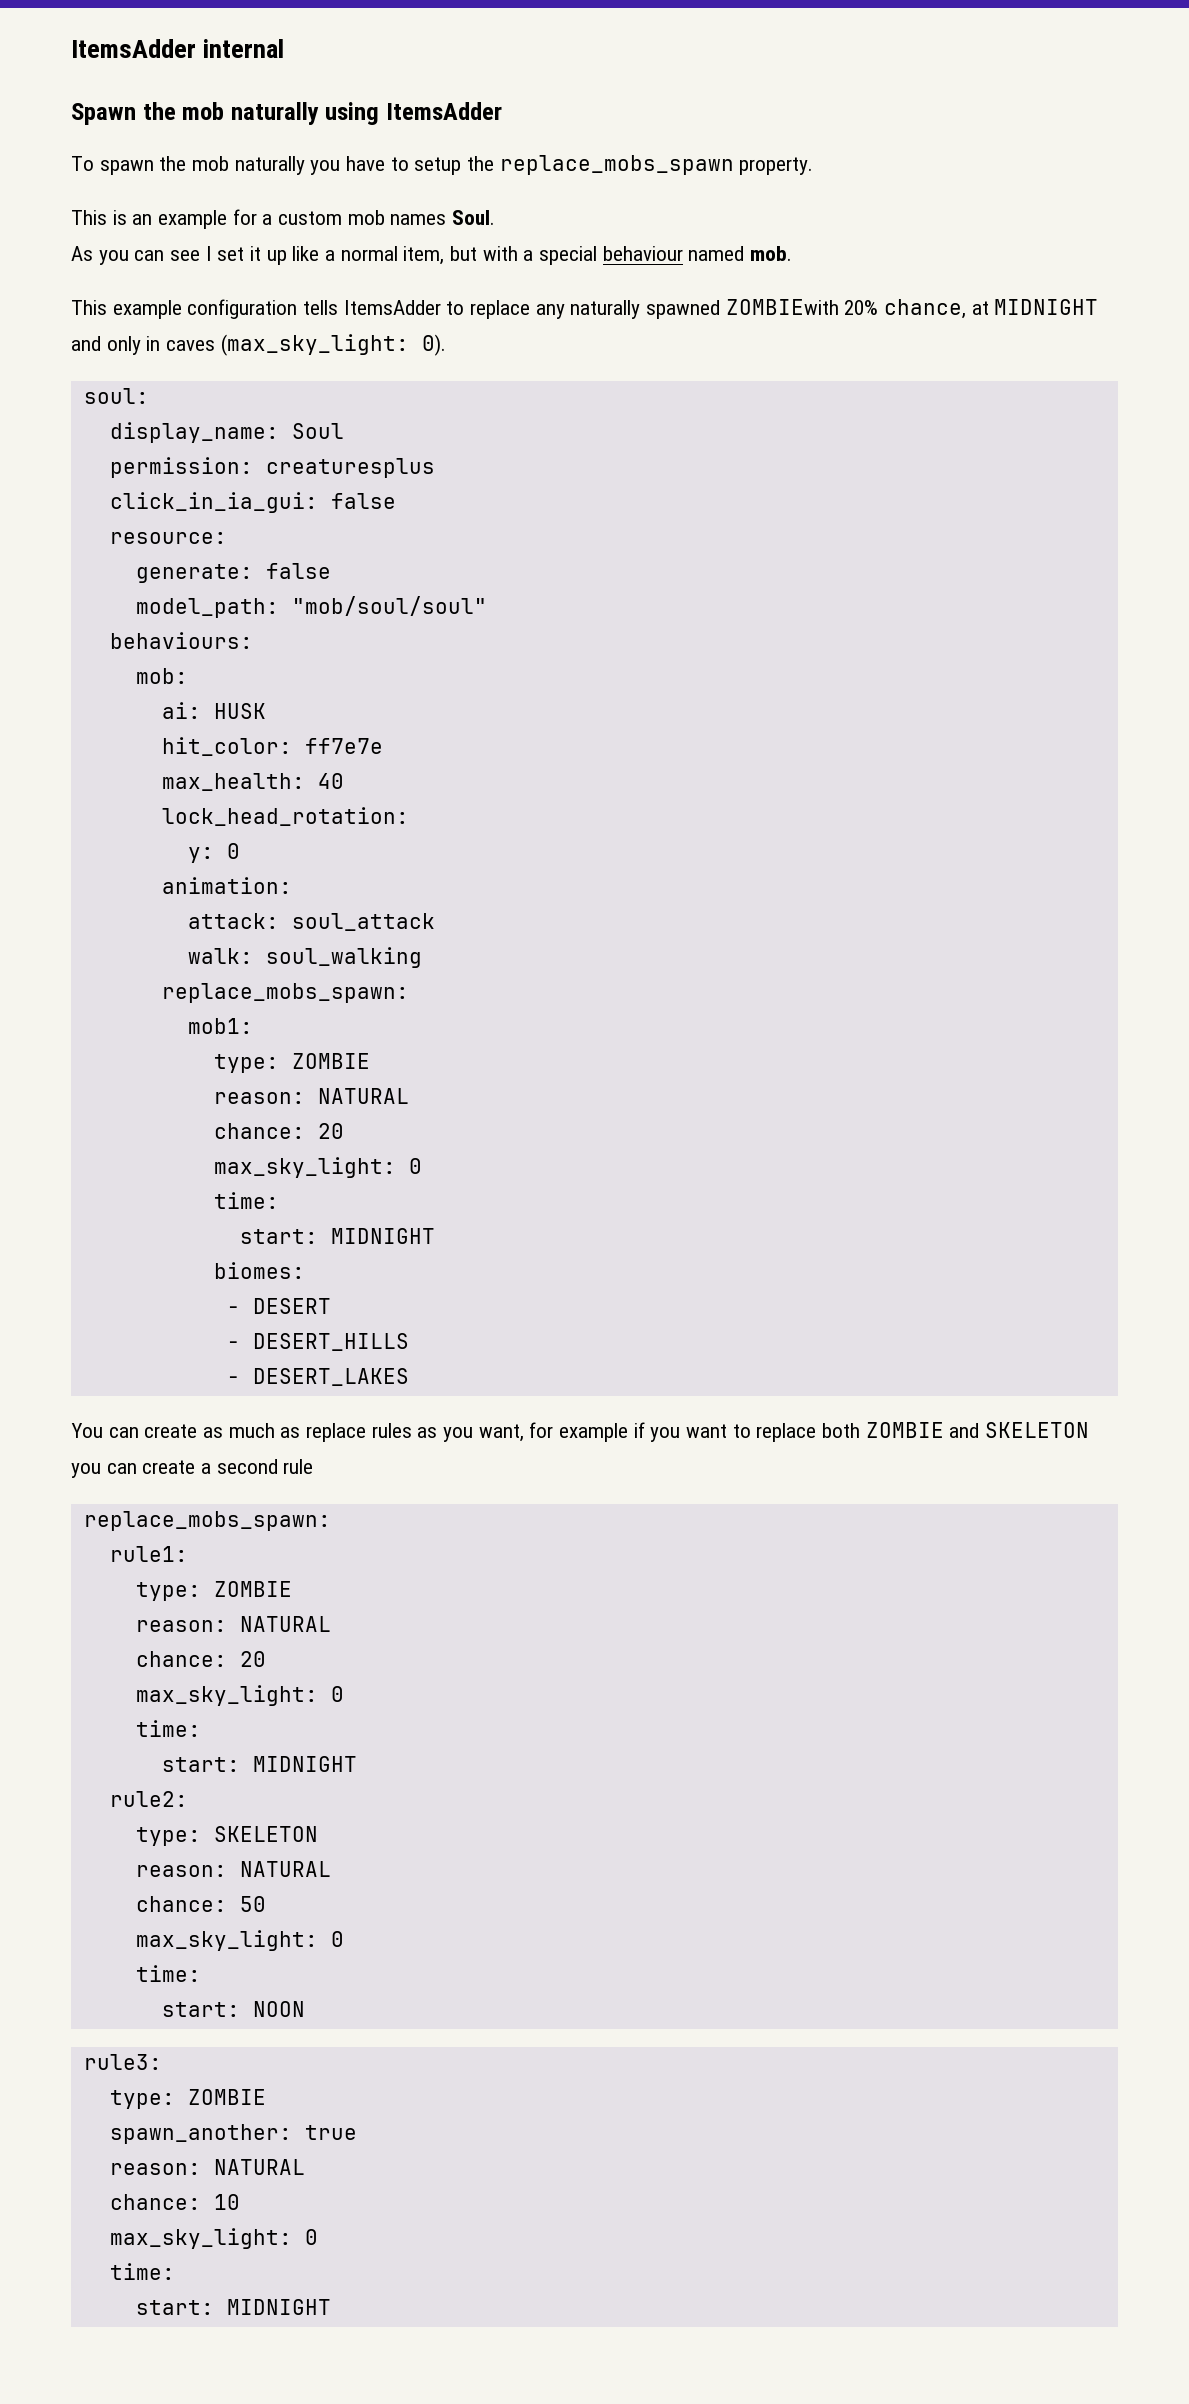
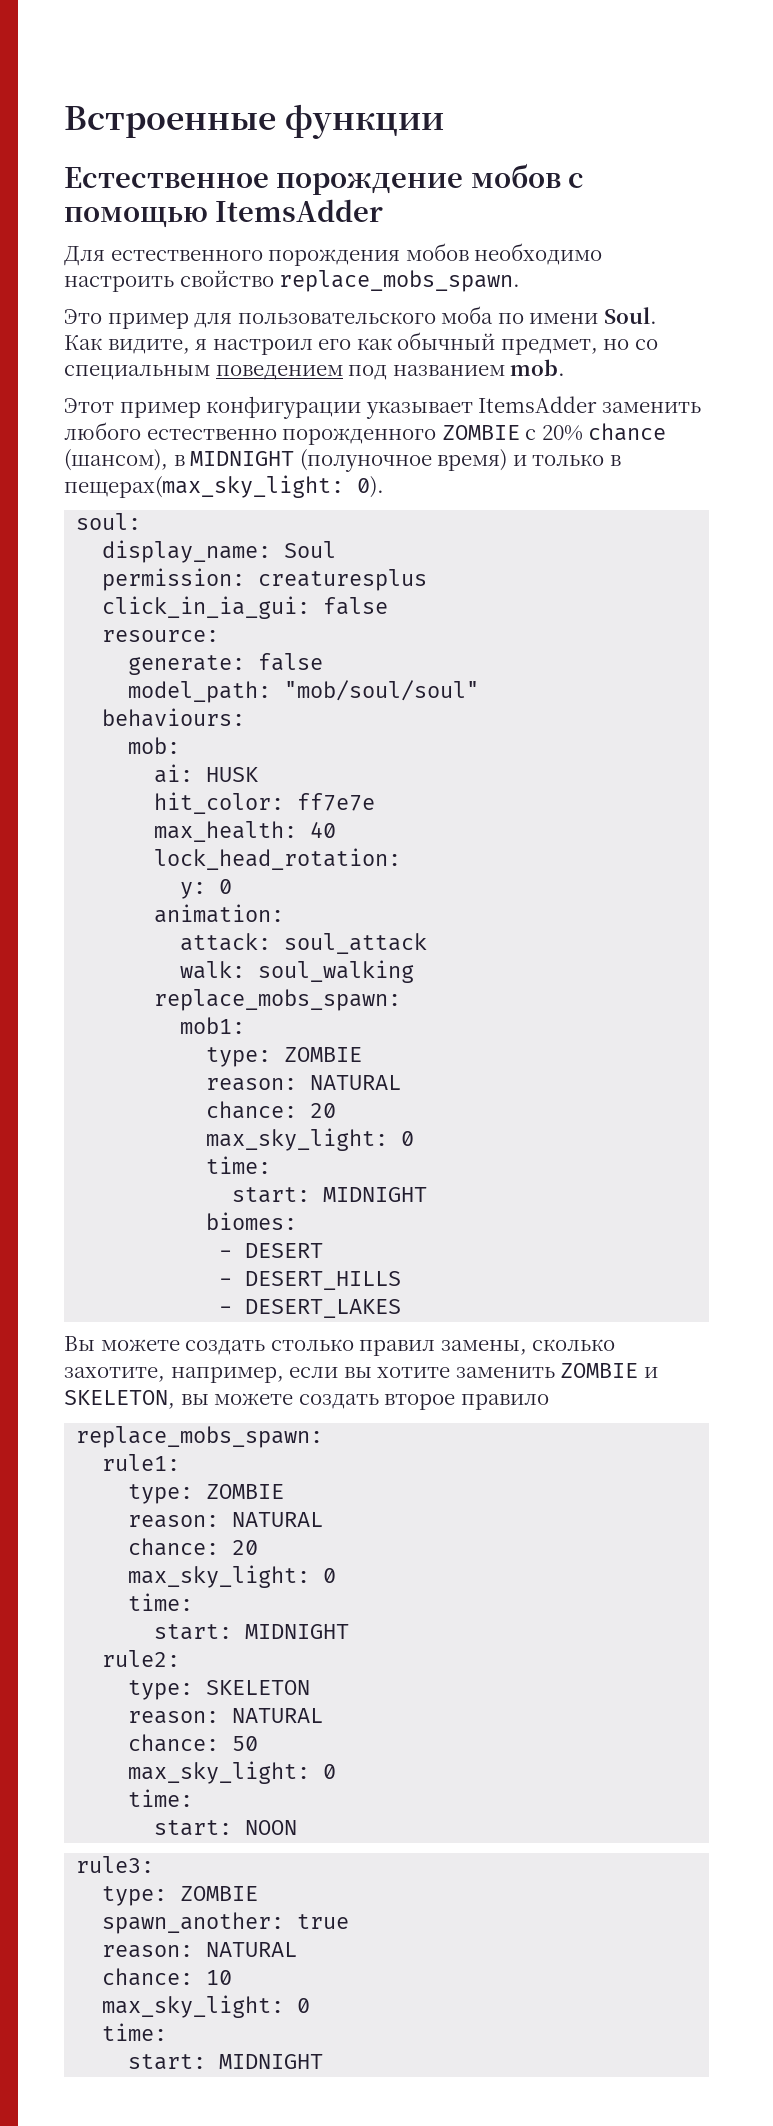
[71,39,285,58] [71,102,503,125] [71,155,814,175] [71,209,496,229] [71,246,793,265] [71,299,1099,319] [71,334,409,356] ItemsAdder internal // Spawn the mob naturally using ItemsAdder // To spawn the mob naturally you have to setup the replace_mobs_spawn property. // This is an example for a custom mob names Soul. // As you can see I set it up like a normal item, but with a special behaviour named mob. // This example configuration tells ItemsAdder to replace any naturally spawned ZOMBIEwith 20% chance, at MIDNIGHT and only in caves (max_sky_light: -> [64,104,444,139] [64,163,585,195] [64,199,384,228] [64,243,603,266] [64,270,521,292] [64,306,657,329] [64,332,658,355] [64,359,566,380] [64,396,701,419] [64,422,667,445] [64,449,621,472] [64,475,344,498] Встроенные функции // Естественное порождение мобов с помощью ItemsAdder // Для естественного порождения мобов необходимо настроить свойство replace_mobs_spawn. // Это пример для пользовательского моба по имени Soul. // Как видите, я настроил его как обычный предмет, но со специальным поведением под названием mob. // Этот пример конфигурации указывает ItemsAdder заменить любого естественно порожденного ZOMBIE с 20% chance (шансом), в MIDNIGHT (полуночное время) и только в пещерах(max_sky_light:
[71,1422,1090,1442] [71,1459,314,1478] You can create as much as replace rules as you want, for example if you want to replace both ZOMBIE and SKELETON you can create a second rule -> [64,1336,616,1356] [64,1363,658,1383] [64,1390,549,1410] Вы можете создать столько правил замены, сколько захотите, например, если вы хотите заменить ZOMBIE и SKELETON, вы можете создать второе правило

